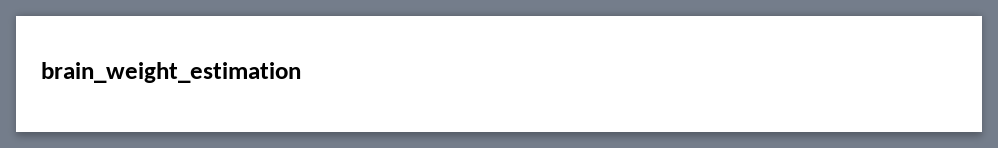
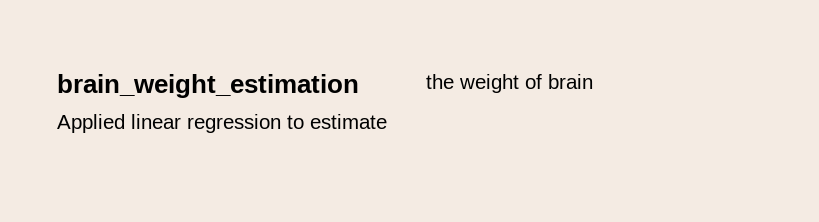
(301, 72) none -> [57,114,387,133] [426,74,593,93] // Applied linear regression to estimate the weight of brain

